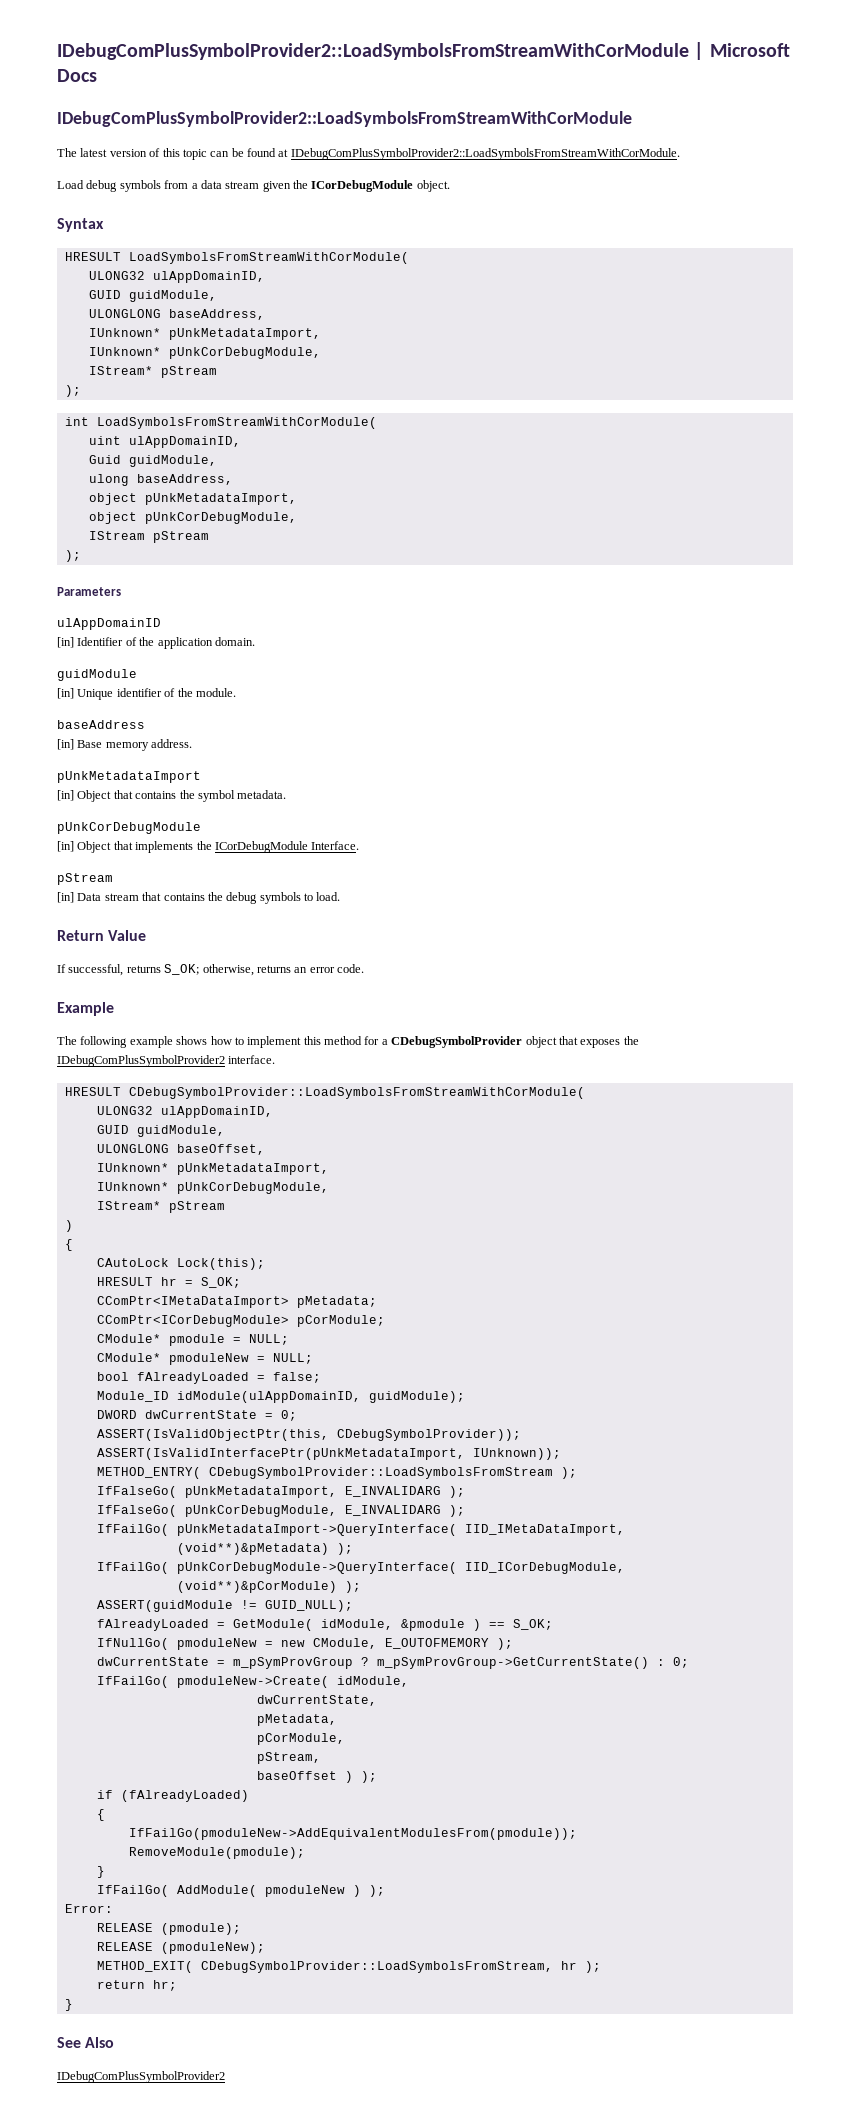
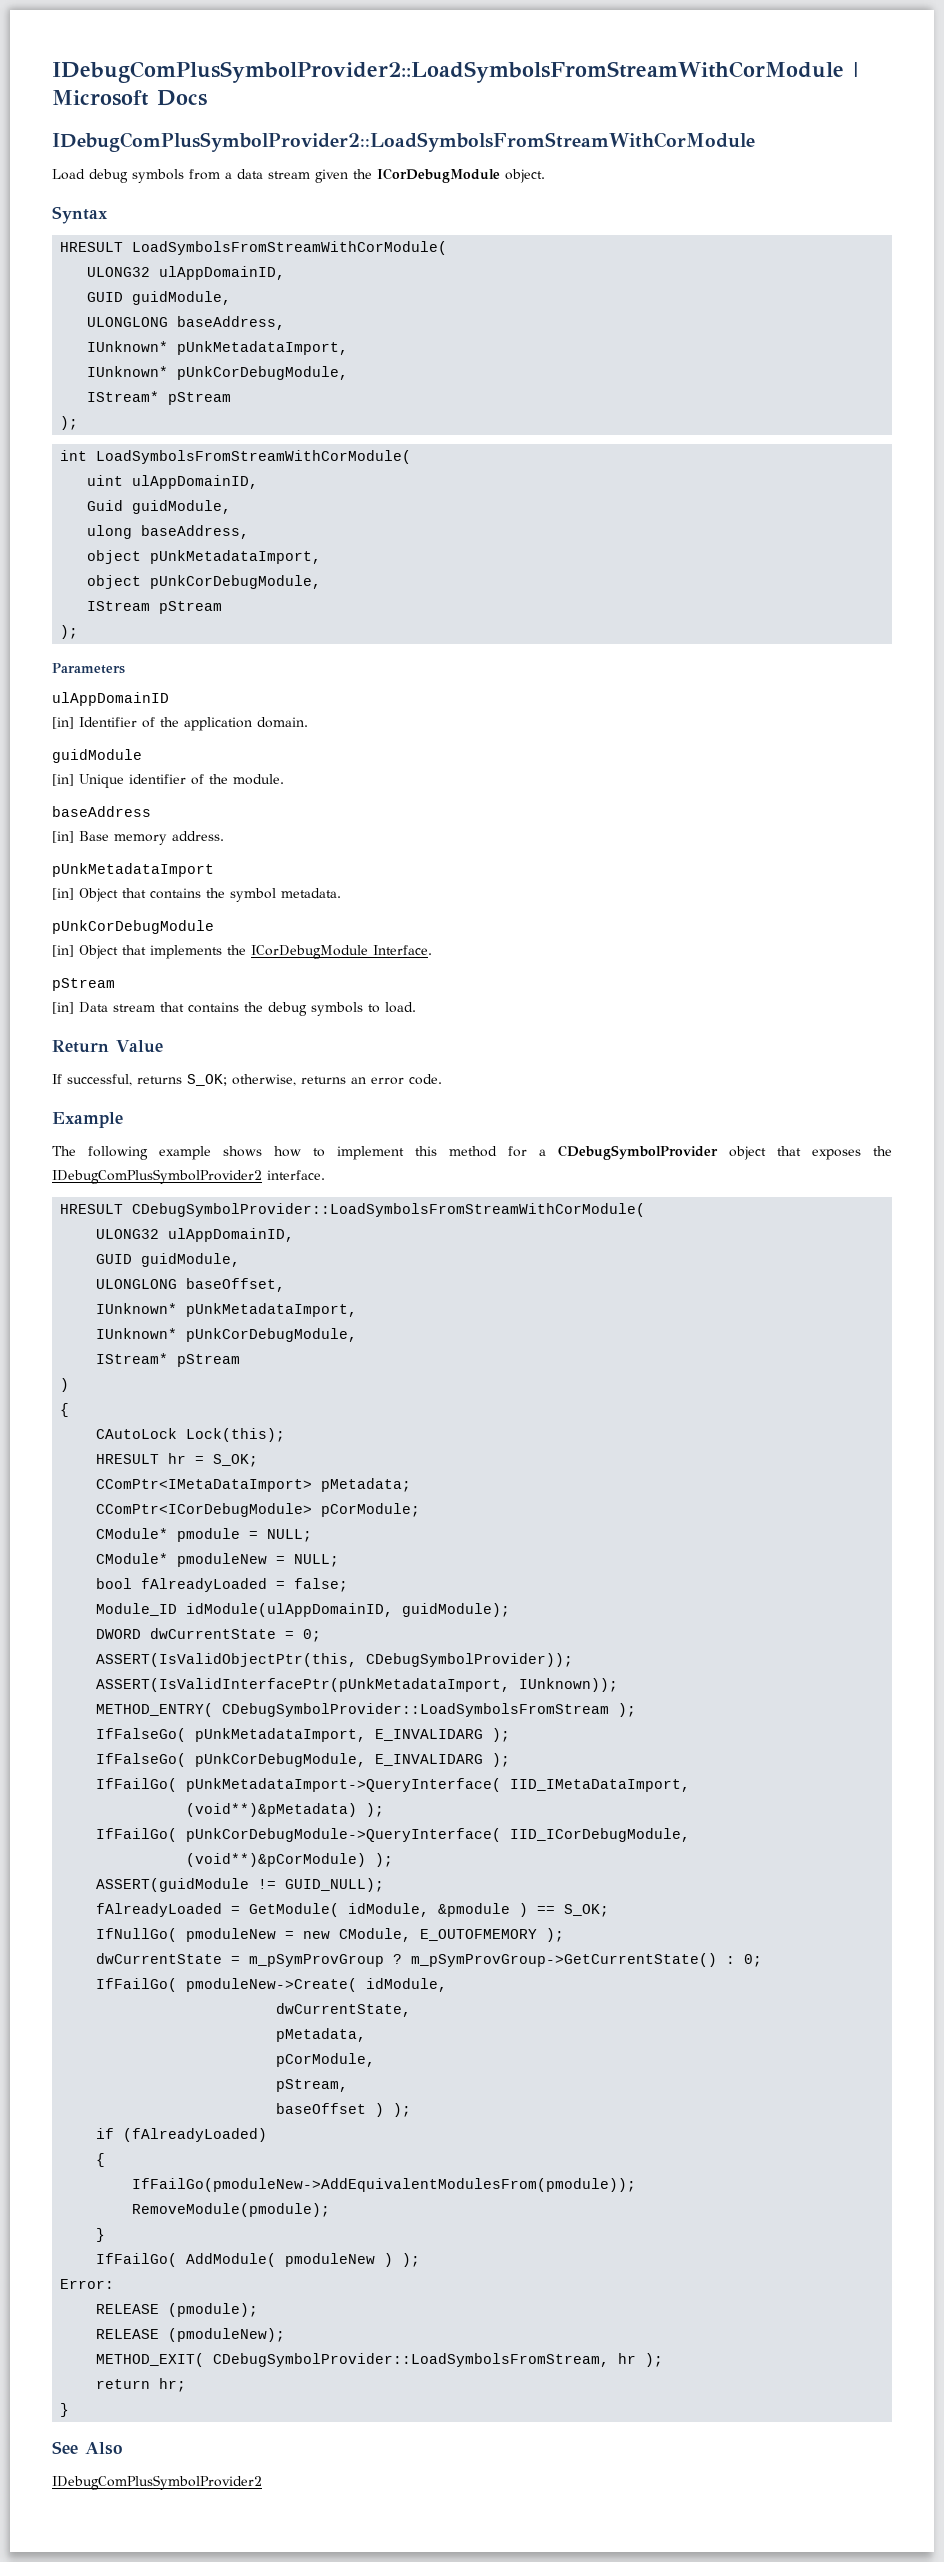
[57,148,680,160] // The latest version of this topic can be found at IDebugComPlusSymbolProvider2::LoadSymbolsFromStreamWithCorModule. -> (755, 142) none

